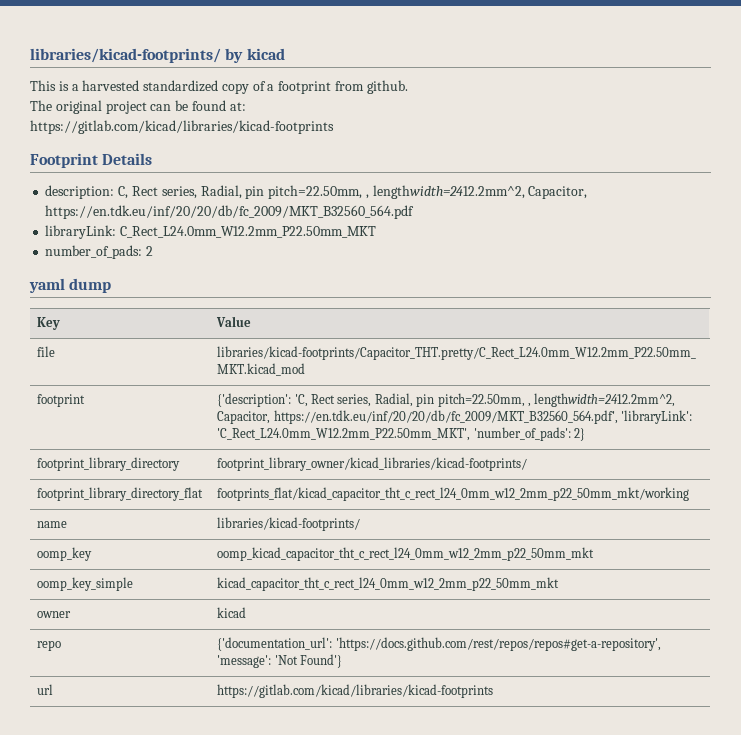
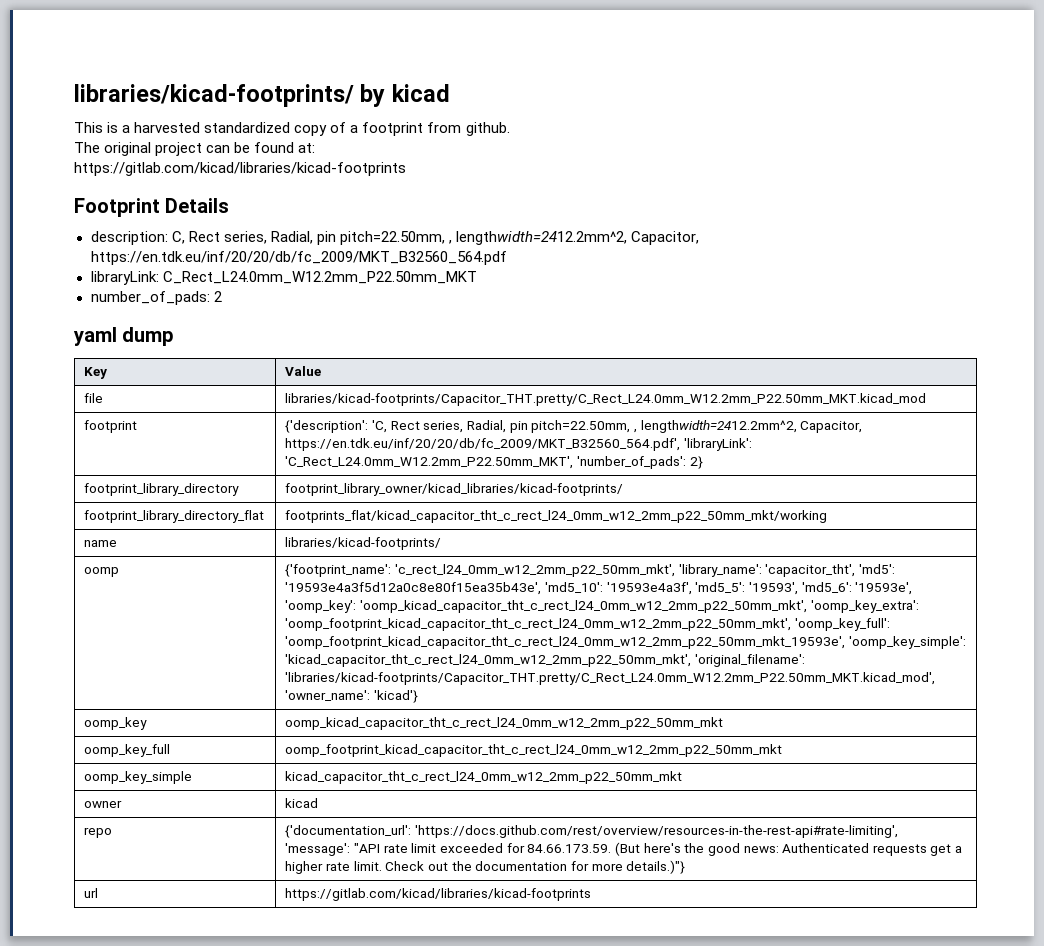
(361, 524) none -> [84,567,120,577] [285,564,895,577] [285,582,913,595] [285,600,919,613] [285,618,891,631] [285,636,967,649] [285,654,806,667] [285,672,936,685] [285,690,419,703] // oomp | {'footprint_name': 'c_rect_l24_0mm_w12_2mm_p22_50mm_mkt', 'library_name': 'capacitor_tht', 'md5': '19593e4a3f5d12a0c8e80f15ea35b43e', 'md5_10': '19593e4a3f', 'md5_5': '19593', 'md5_6': '19593e', 'oomp_key': 'oomp_kicad_capacitor_tht_c_rect_l24_0mm_w12_2mm_p22_50mm_mkt', 'oomp_key_extra': 'oomp_footprint_kicad_capacitor_tht_c_rect_l24_0mm_w12_2mm_p22_50mm_mkt', 'oomp_key_full': 'oomp_footprint_kicad_capacitor_tht_c_rect_l24_0mm_w12_2mm_p22_50mm_mkt_19593e', 'oomp_key_simple': 'kicad_capacitor_tht_c_rect_l24_0mm_w12_2mm_p22_50mm_mkt', 'original_filename': 'libraries/kicad-footprints/Capacitor_THT.pretty/C_Rect_L24.0mm_W12.2mm_P22.50mm_MKT.kicad_mod', 'owner_name': 'kicad'}
(595, 554) none -> [84,744,171,757] [285,744,783,757] // oomp_key_full | oomp_footprint_kicad_capacitor_tht_c_rect_l24_0mm_w12_2mm_p22_50mm_mkt
[335,637,661,651] [217,654,343,668] 'https://docs.github.com/rest/repos/repos#get-a-repository', 'message': 'Not Found'} -> [415,825,899,838] [285,842,963,856] [285,860,686,874] 'https://docs.github.com/rest/overview/resources-in-the-rest-api#rate-limiting', 'message': "API rate limit exceeded for 84.66.173.59. (But here's the good news: Authenticated requests get a higher rate limit. Check out the documentation for more details.)"}

